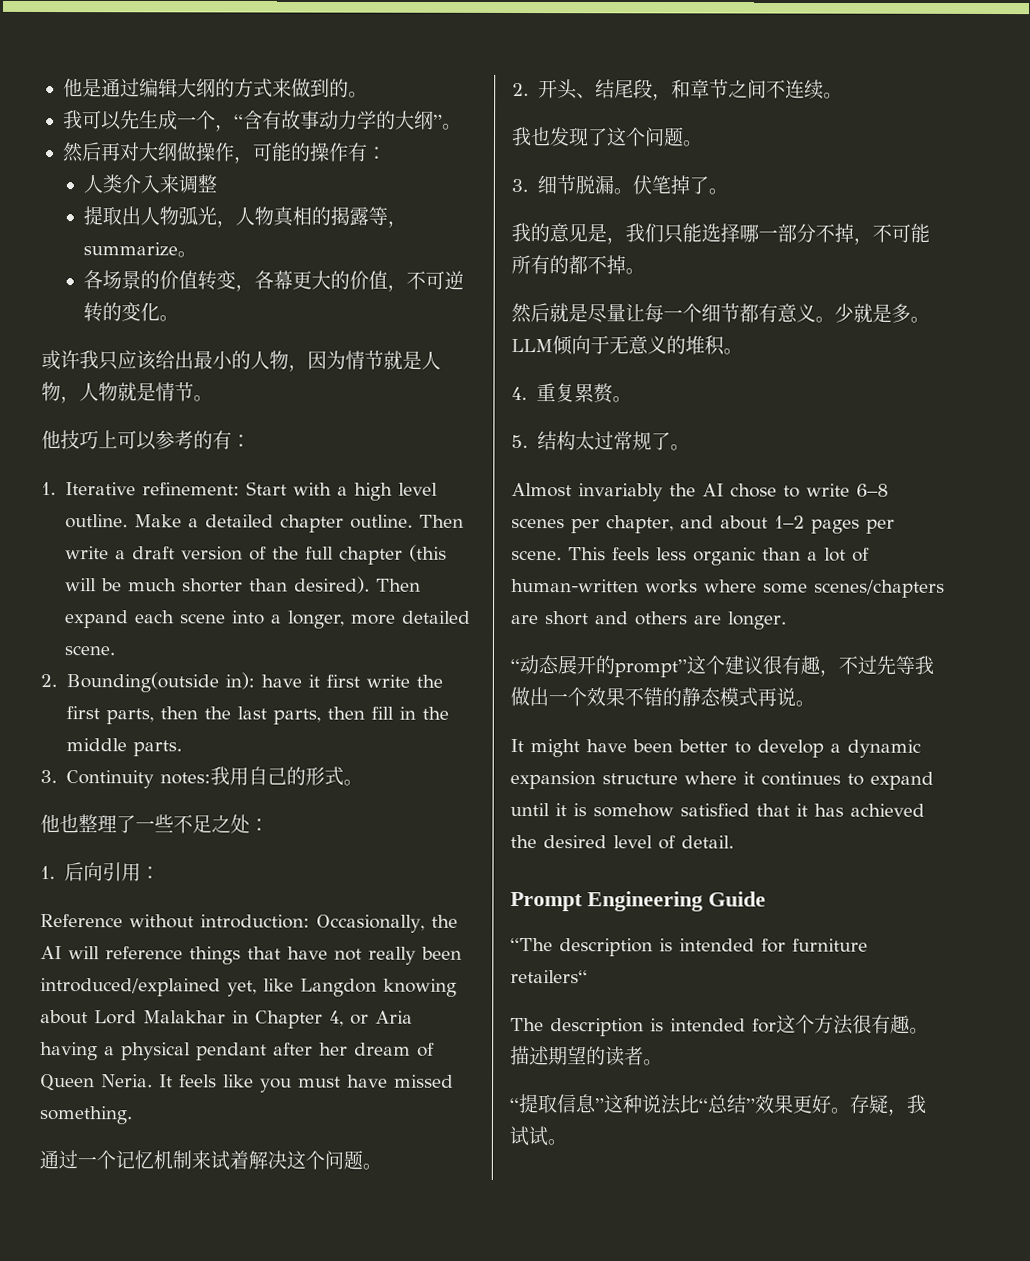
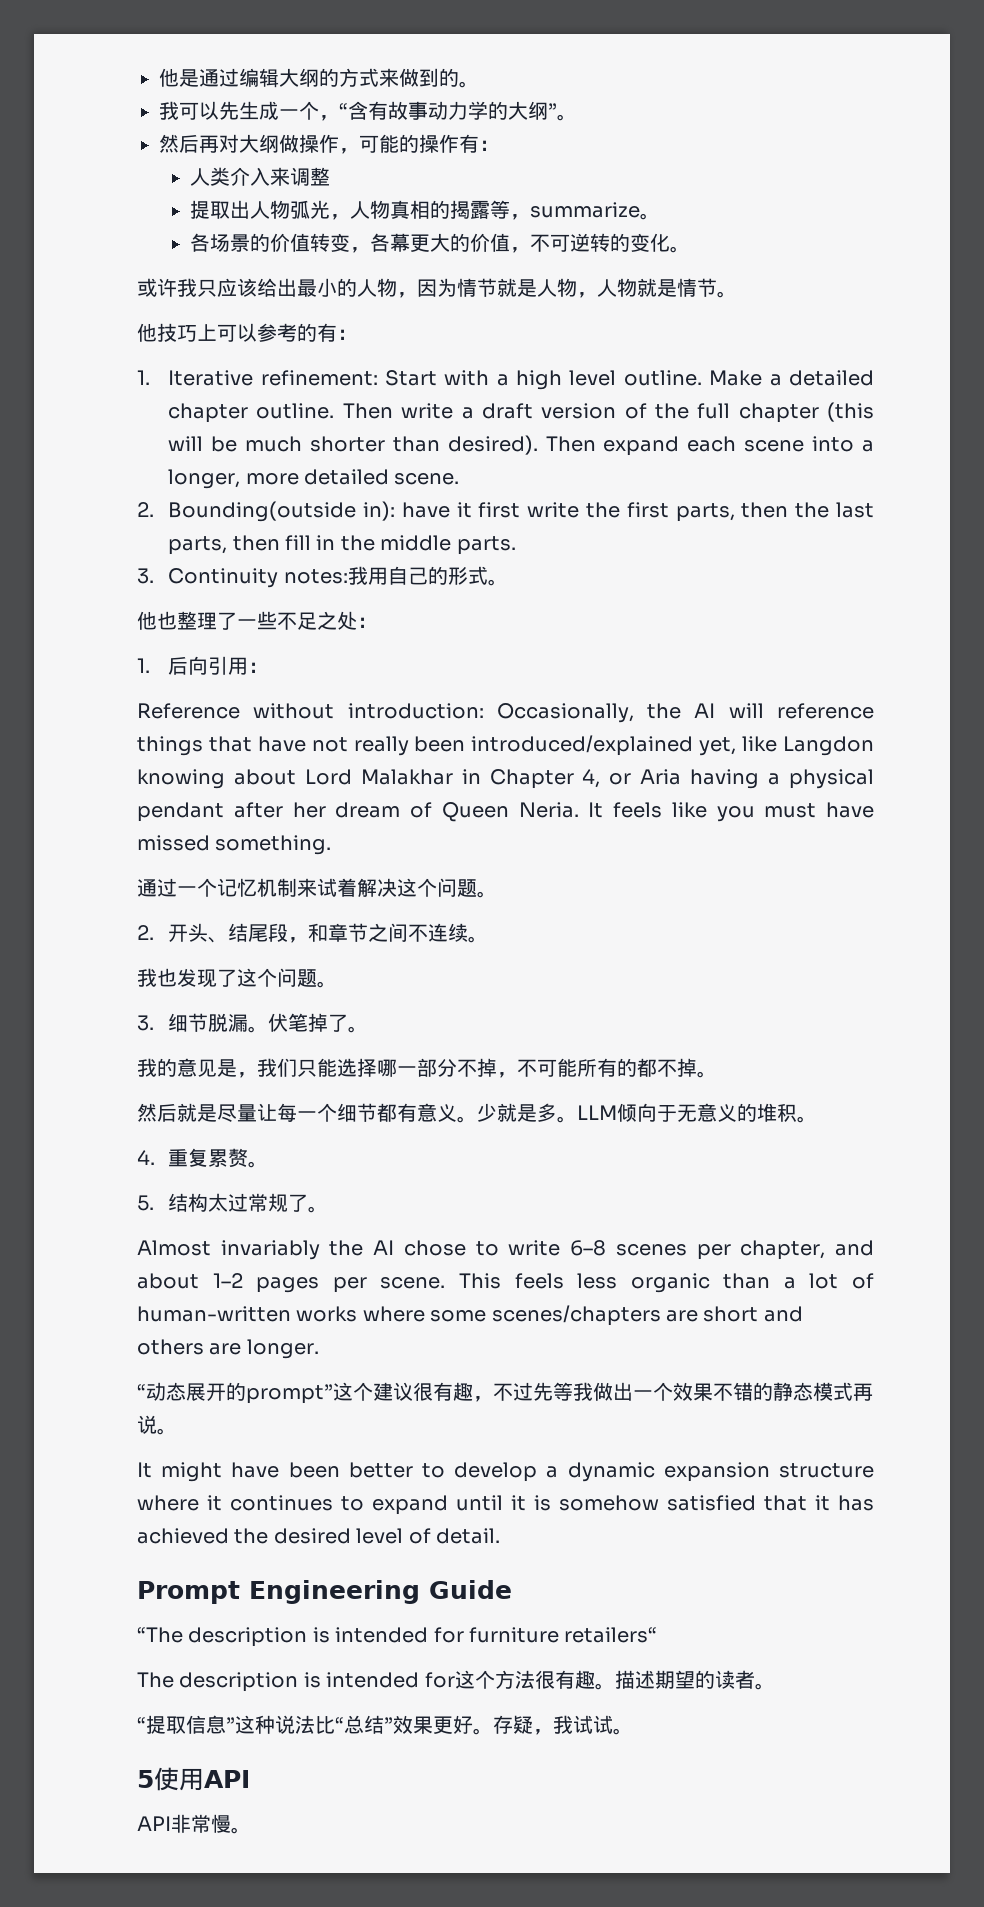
(567, 1142) none -> [137,1767,250,1791] [137,1814,251,1834] // 5使用API // API非常慢。

